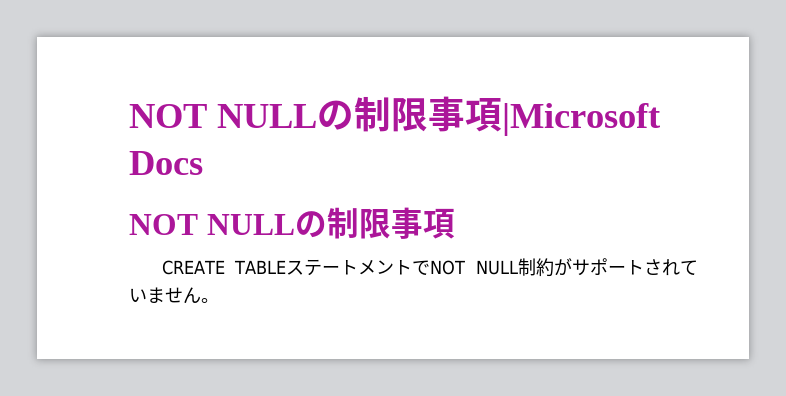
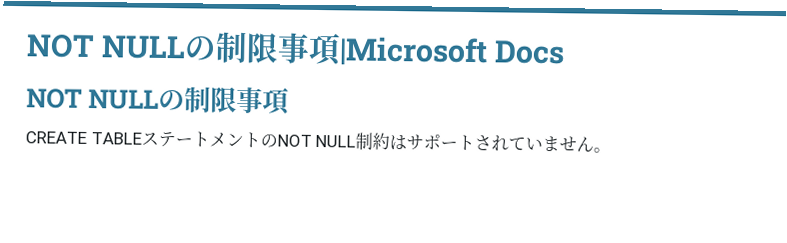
[412,260,431,275] で -> [259,134,278,148] の
[554,258,572,276] が -> [389,134,408,151] は

